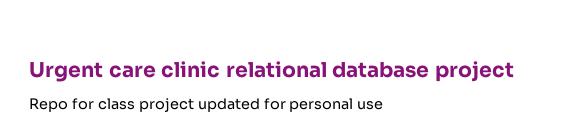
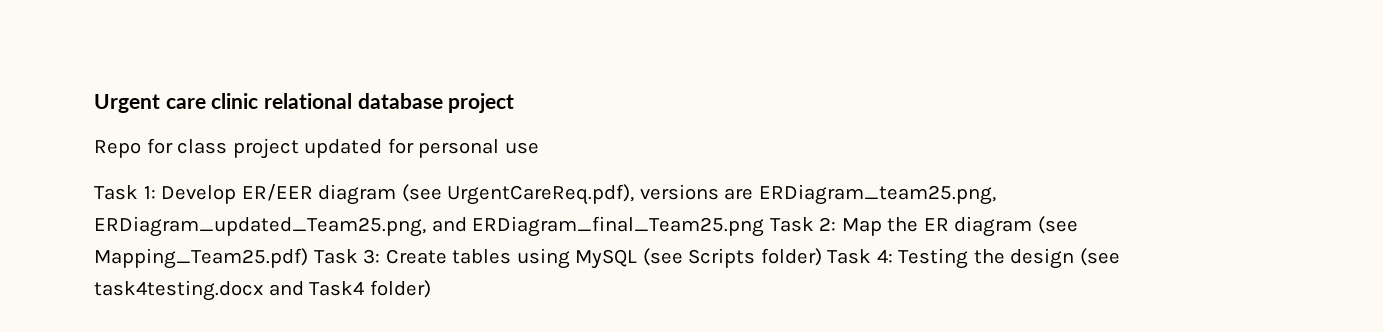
(384, 105) none -> [94,184,996,205] [94,216,1078,237] [94,248,1121,269] [94,280,431,301] // Task 1: Develop ER/EER diagram (see UrgentCareReq.pdf), versions are ERDiagram_team25.png, ERDiagram_updated_Team25.png, and ERDiagram_final_Team25.png Task 2: Map the ER diagram (see Mapping_Team25.pdf) Task 3: Create tables using MySQL (see Scripts folder) Task 4: Testing the design (see task4testing.docx and Task4 folder)

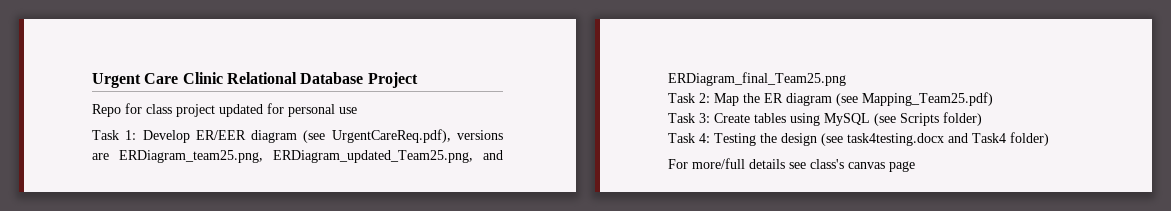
[165,93,515,113] care clinic relational database project -> [144,72,418,88] Care Clinic Relational Database Project
(765, 226) none -> (846, 79) //
(308, 258) none -> (993, 99) //
(822, 257) none -> (982, 119) //
(431, 289) none -> [668,158,915,172] // For more/full details see class's canvas page

